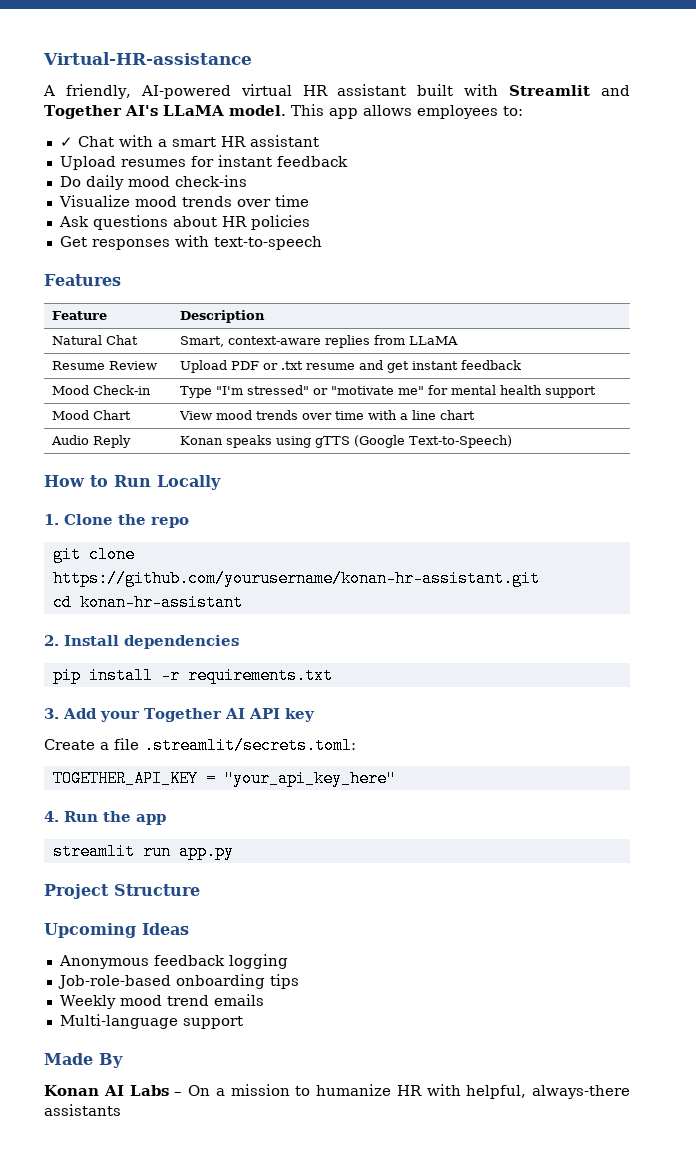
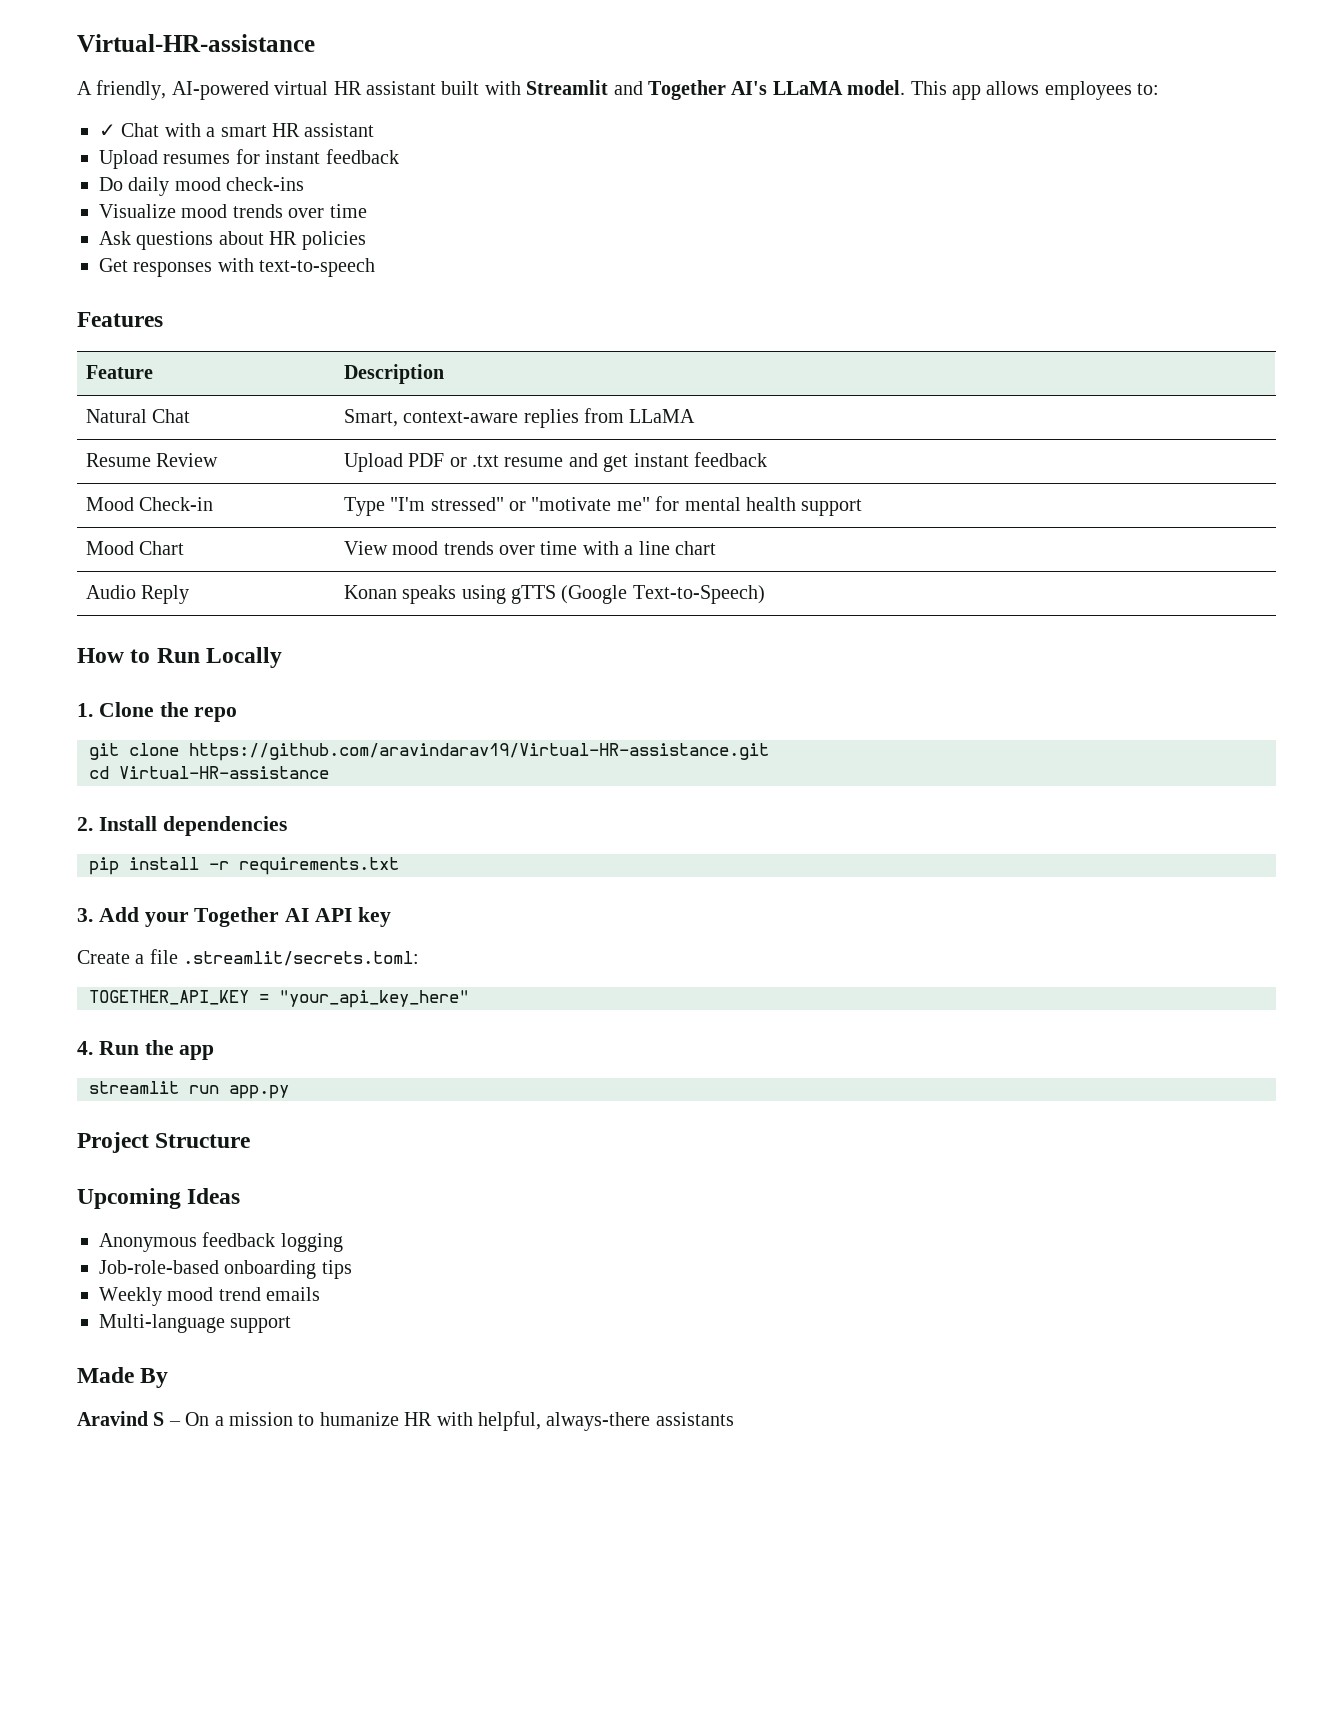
[52,570,540,587] https://github.com/yourusername/konan-hr-assistant.git -> [189,743,769,761] https://github.com/aravindarav19/Virtual-HR-assistance.git
[79,594,243,611] konan-hr-assistant -> [119,766,329,779] Virtual-HR-assistance
[44,1085,169,1096] Konan AI Labs -> [77,1411,165,1426] Aravind S

